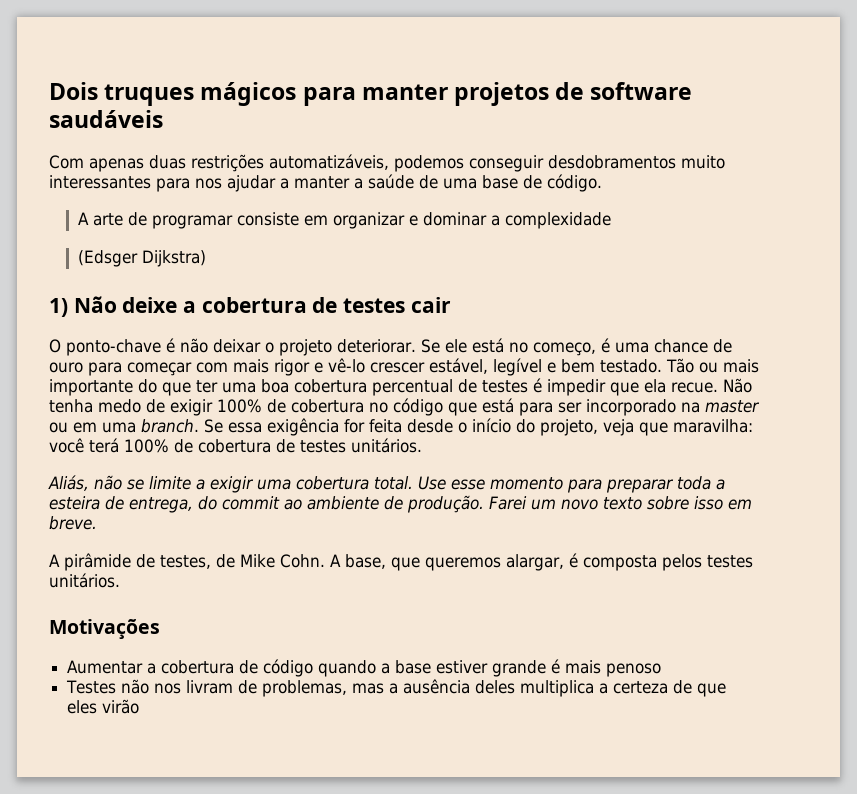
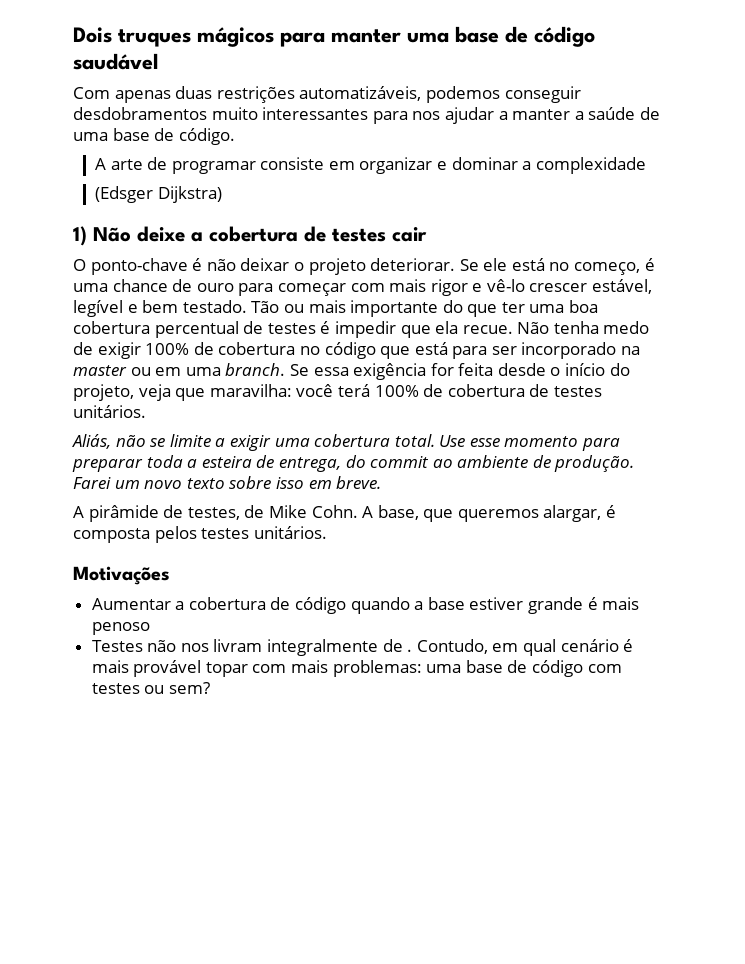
[454,82,693,106] [49,110,163,128] projetos de software saudáveis -> [407,26,595,47] [73,53,158,70] uma base de código saudável
[238,679,727,697] [67,699,140,714] de problemas, mas a ausência deles multiplica a certeza de que eles virão -> [267,639,634,656] [91,660,622,677] [91,682,210,694] integralmente de . Contudo, em qual cenário é mais provável topar com mais problemas: uma base de código com testes ou sem?

